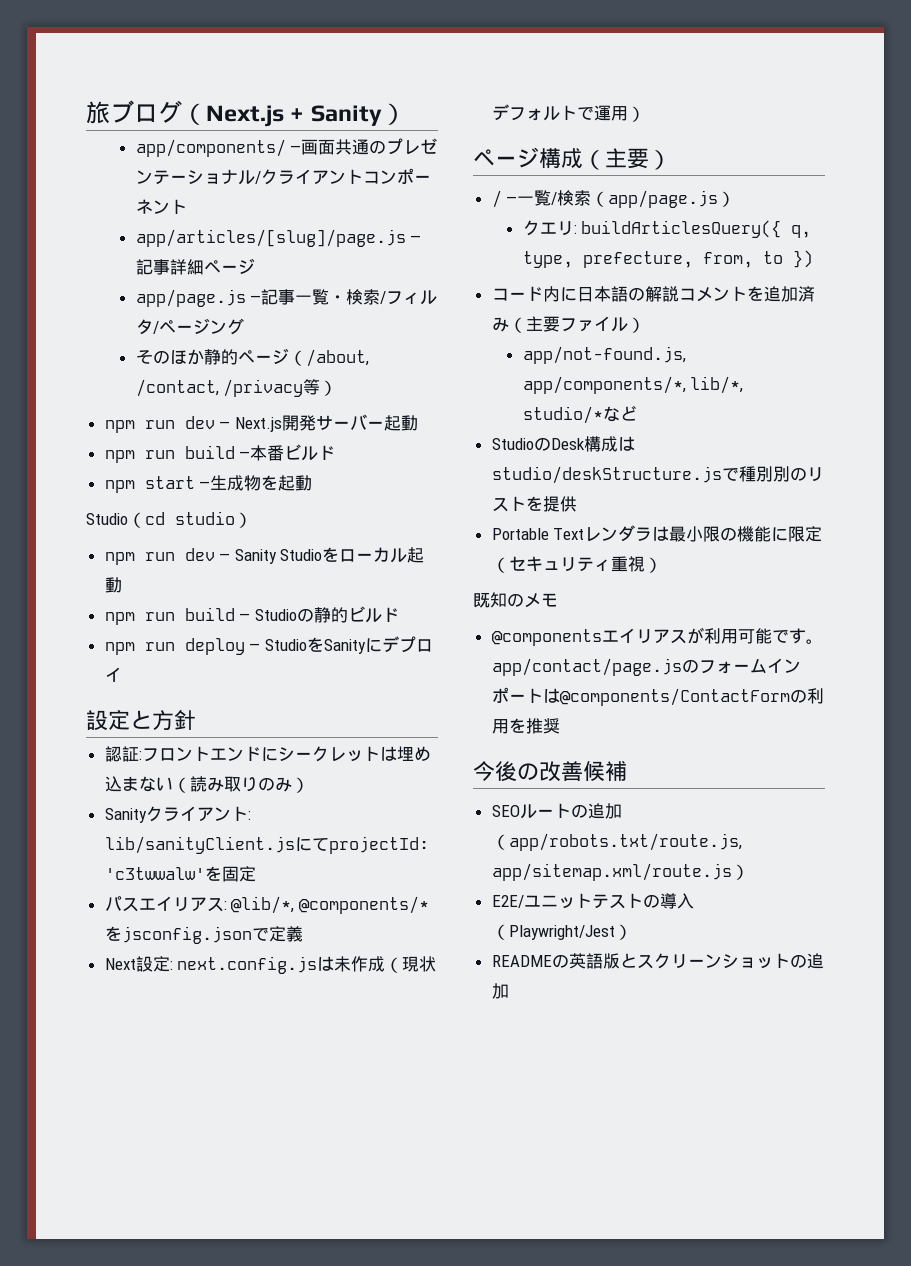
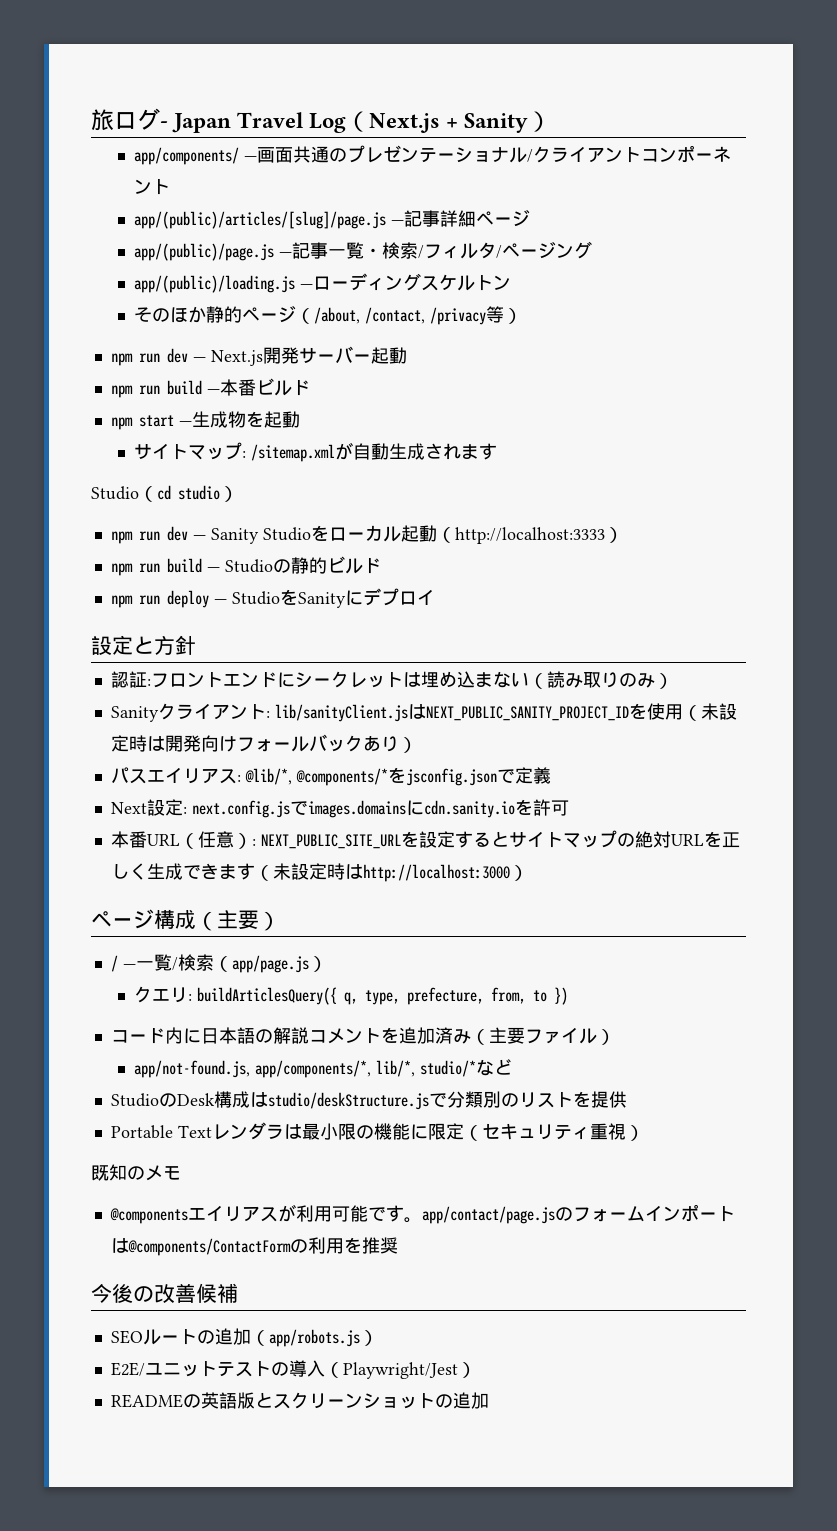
[110,100,182,123] ブログ -> [114,108,347,133] ログ- Japan Travel Log
[135,229,406,247] app/articles/[slug]/page.js -> [134,211,387,229] app/(public)/articles/[slug]/page.js
[135,289,246,307] app/page.js -> [134,243,275,261] app/(public)/page.js
(244, 326) none -> [134,273,512,293] // app/(public)/loading.js —ローディングスケルトン
(313, 483) none -> [134,442,498,462] // サイトマップ: /sitemap.xmlが自動生成されます
(122, 585) none -> [436,527,623,544] （http://localhost:3333）
[294,836,429,854] [104,866,256,882] にてprojectId: 'c3twwalw'を固定 -> [407,703,737,721] [110,734,417,753] はNEXT_PUBLIC_SANITY_PROJECT_IDを使用（未設定時は開発向けフォールバックあり）
[317,956,437,973] [491,104,628,121] は未作成（現状デフォルトで運用 -> [289,799,569,818] [110,830,740,849] [110,863,510,882] でimages.domainsにcdn.sanity.ioを許可 // 本番URL（任意）: NEXT_PUBLIC_SITE_URLを設定するとサイトマップの絶対URLを正しく生成できます（未設定時はhttp://localhost:3000
[738,466,773,482] 種別 -> [446,1091,483,1108] 分類
[508,833,742,851] [491,863,732,881] app/robots.txt/route.js, app/sitemap.xml/route.js -> [268,1329,360,1347] app/robots.js

